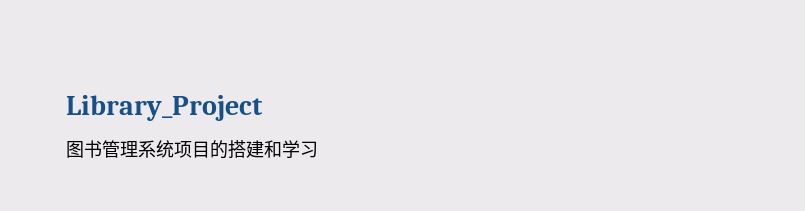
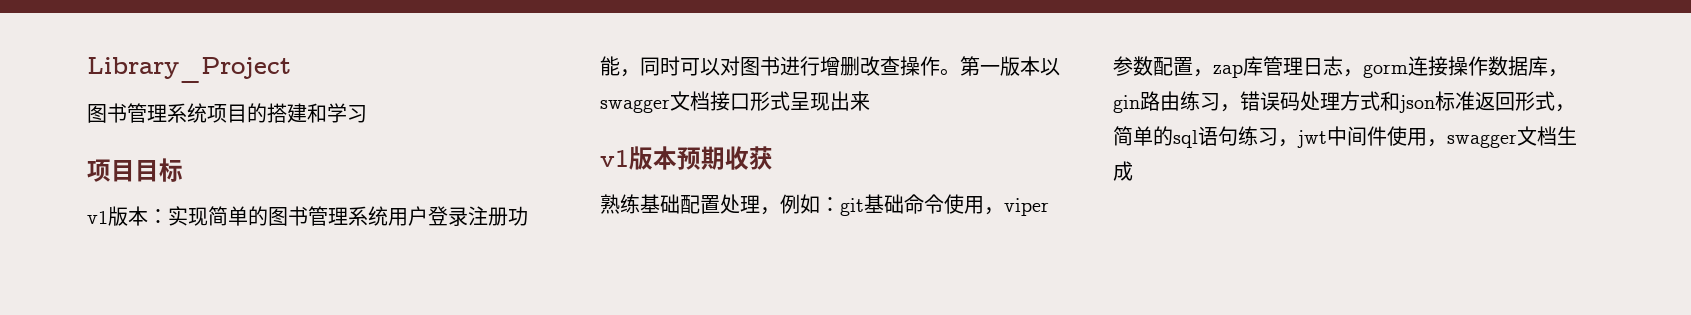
(318, 149) none -> [87,158,183,182] [87,206,528,226] [600,56,1060,77] [600,91,870,113] [600,146,773,170] [600,194,1049,216] [1113,56,1568,78] [1113,91,1575,113] [1113,126,1577,148] [1113,161,1133,181] // 项目目标 // v1版本：实现简单的图书管理系统用户登录注册功能，同时可以对图书进行增删改查操作。第一版本以swagger文档接口形式呈现出来 // v1版本预期收获 // 熟练基础配置处理，例如：git基础命令使用，viper参数配置，zap库管理日志，gorm连接操作数据库，gin路由练习，错误码处理方式和json标准返回形式，简单的sql语句练习，jwt中间件使用，swagger文档生成

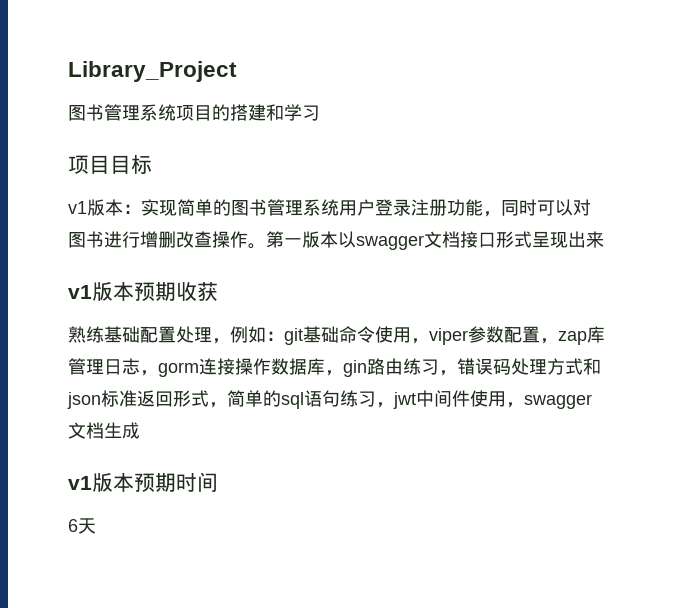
(1133, 171) none -> [68,472,218,492] [68,518,96,534] // v1版本预期时间 // 6天

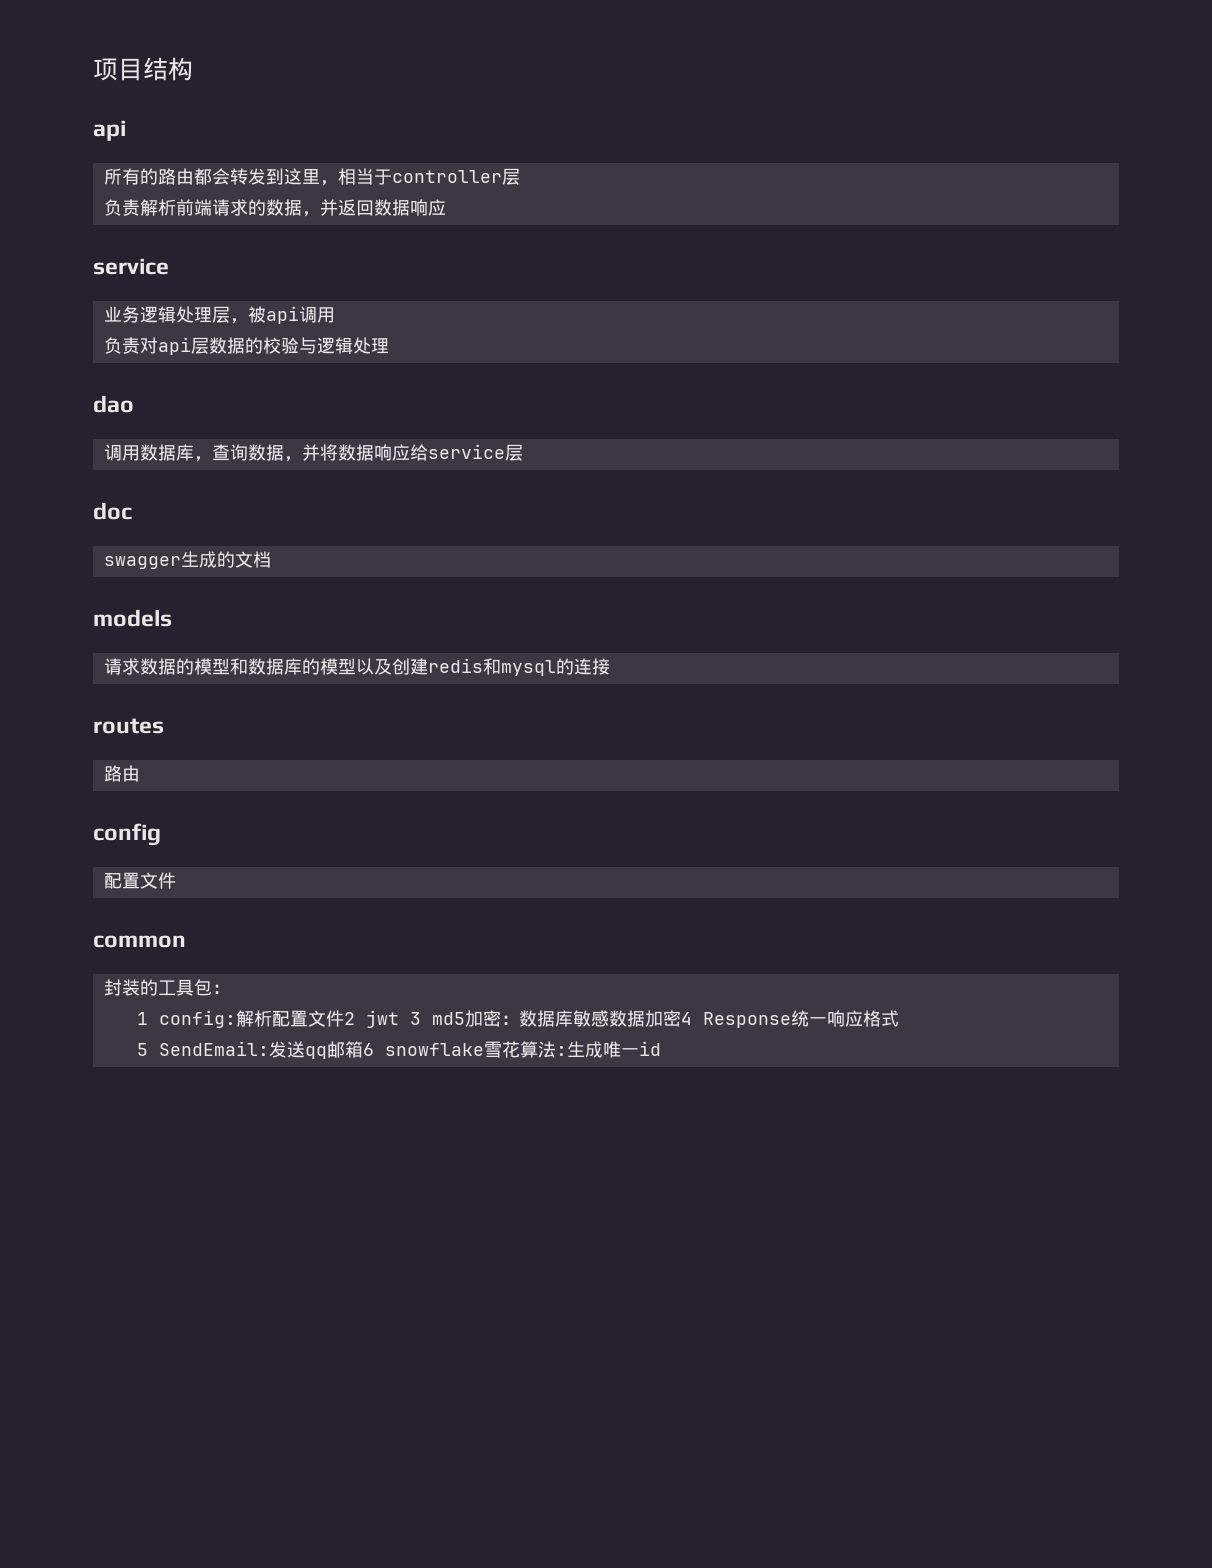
[68,61,237,82] [68,104,320,121] [68,155,152,174] [68,199,591,217] [68,231,604,250] [68,281,218,302] [68,326,605,345] [68,358,601,377] [67,390,592,409] [68,422,140,439] [68,472,218,492] [68,518,96,534] Library_Project // 图书管理系统项目的搭建和学习 // 项目目标 // v1版本：实现简单的图书管理系统用户登录注册功能，同时可以对图书进行增删改查操作。第一版本以swagger文档接口形式呈现出来 // v1版本预期收获 // 熟练基础配置处理，例如：git基础命令使用，viper参数配置，zap库管理日志，gorm连接操作数据库，gin路由练习，错误码处理方式和json标准返回形式，简单的sql语句练习，jwt中间件使用，swagger文档生成 // v1版本预期时间 // 6天 -> [93,57,193,81] [93,120,126,141] [103,168,520,186] [103,199,446,217] [93,258,169,275] [103,306,335,324] [103,337,389,355] [93,395,134,413] [103,444,523,462] [93,502,132,520] [103,551,271,569] [93,609,172,627] [103,658,610,676] [93,718,164,734] [103,765,140,782] [93,823,161,846] [103,872,176,889] [93,935,186,948] [103,979,230,996] [136,1010,899,1028] [136,1041,661,1059] 项目结构 // api // 所有的路由都会转发到这里，相当于controller层 // 负责解析前端请求的数据，并返回数据响应 // service // 业务逻辑处理层，被api调用 // 负责对api层数据的校验与逻辑处理 // dao // 调用数据库，查询数据，并将数据响应给service层 // doc // swagger生成的文档 // models // 请求数据的模型和数据库的模型以及创建redis和mysql的连接 // routes // 路由 // config // 配置文件 // common // 封装的工具包： // 1 config:解析配置文件2 jwt 3 md5加密：数据库敏感数据加密4 Response统一响应格式 // 5 SendEmail:发送qq邮箱6 snowflake雪花算法:生成唯一id

